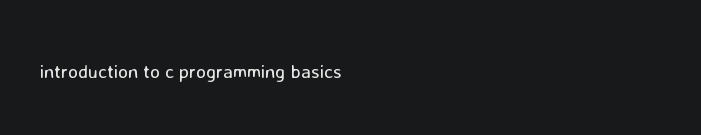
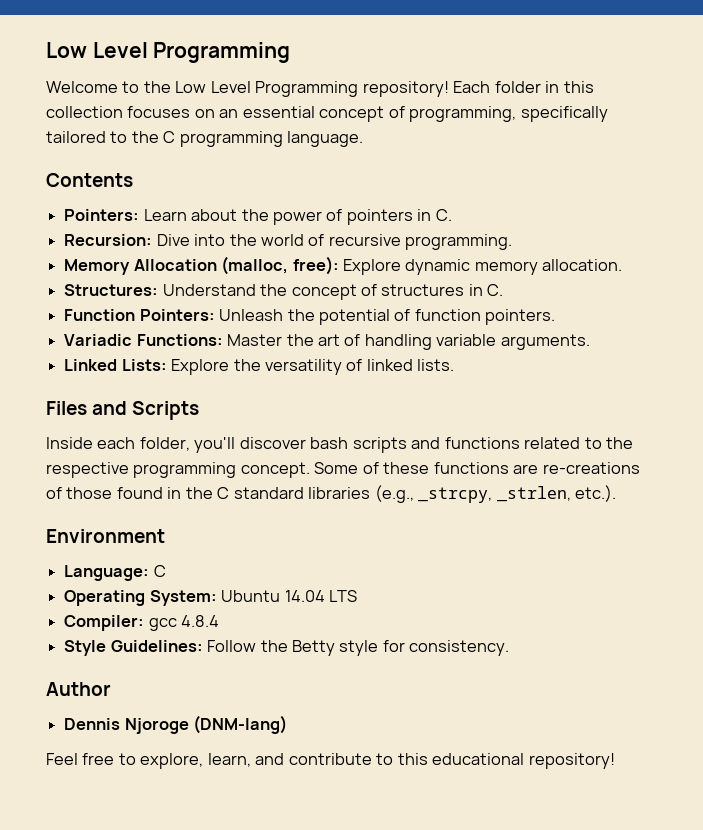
[40,65,342,82] introduction to c programming basics -> [46,42,291,63] [46,81,594,97] [46,106,608,122] [46,131,364,147] [46,173,133,187] [64,209,452,225] [64,234,513,250] [64,256,623,275] [64,284,504,300] [64,309,556,325] [64,334,590,350] [64,359,455,375] [46,401,200,420] [46,437,634,453] [46,462,640,478] [46,485,617,503] [46,529,165,543] [64,565,166,581] [64,590,357,606] [64,615,220,631] [64,640,510,656] [46,682,111,696] [64,715,288,734] [46,753,615,769] Low Level Programming // Welcome to the Low Level Programming repository! Each folder in this collection focuses on an essential concept of programming, specifically tailored to the C programming language. // Contents // Pointers: Learn about the power of pointers in C. // Recursion: Dive into the world of recursive programming. // Memory Allocation (malloc, free): Explore dynamic memory allocation. // Structures: Understand the concept of structures in C. // Function Pointers: Unleash the potential of function pointers. // Variadic Functions: Master the art of handling variable arguments. // Linked Lists: Explore the versatility of linked lists. // Files and Scripts // Inside each folder, you'll discover bash scripts and functions related to the respective programming concept. Some of these functions are re-creations of those found in the C standard libraries (e.g., _strcpy, _strlen, etc.). // Environment // Language: C // Operating System: Ubuntu 14.04 LTS // Compiler: gcc 4.8.4 // Style Guidelines: Follow the Betty style for consistency. // Author // Dennis Njoroge (DNM-lang) // Feel free to explore, learn, and contribute to this educational repository!

